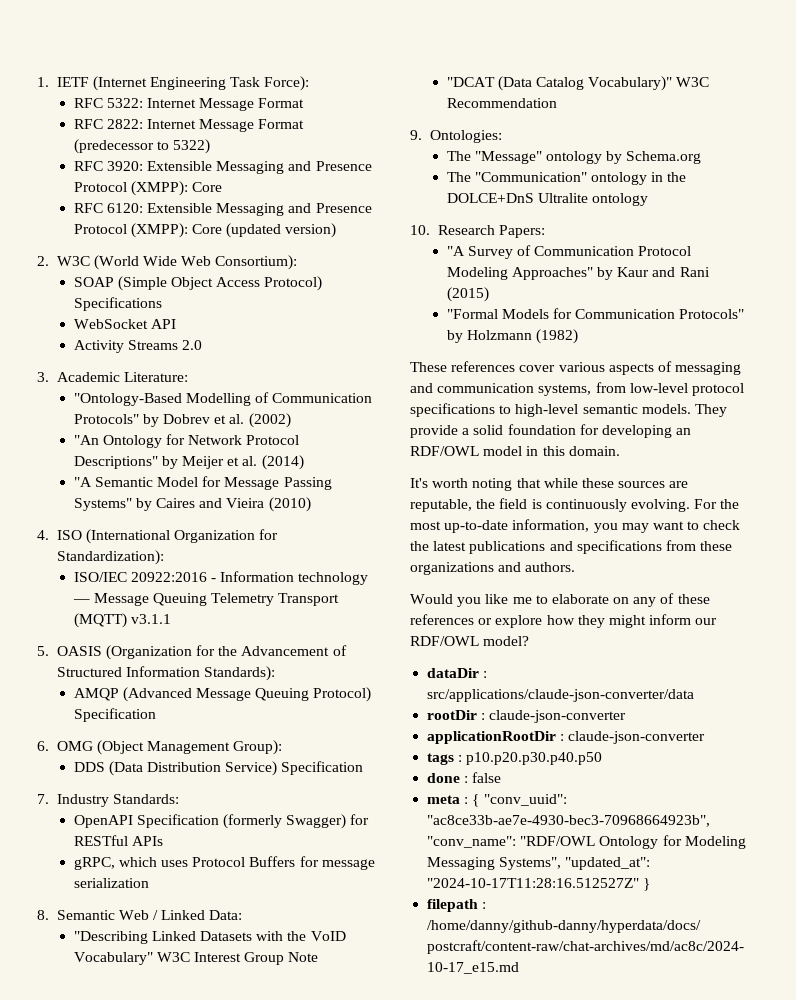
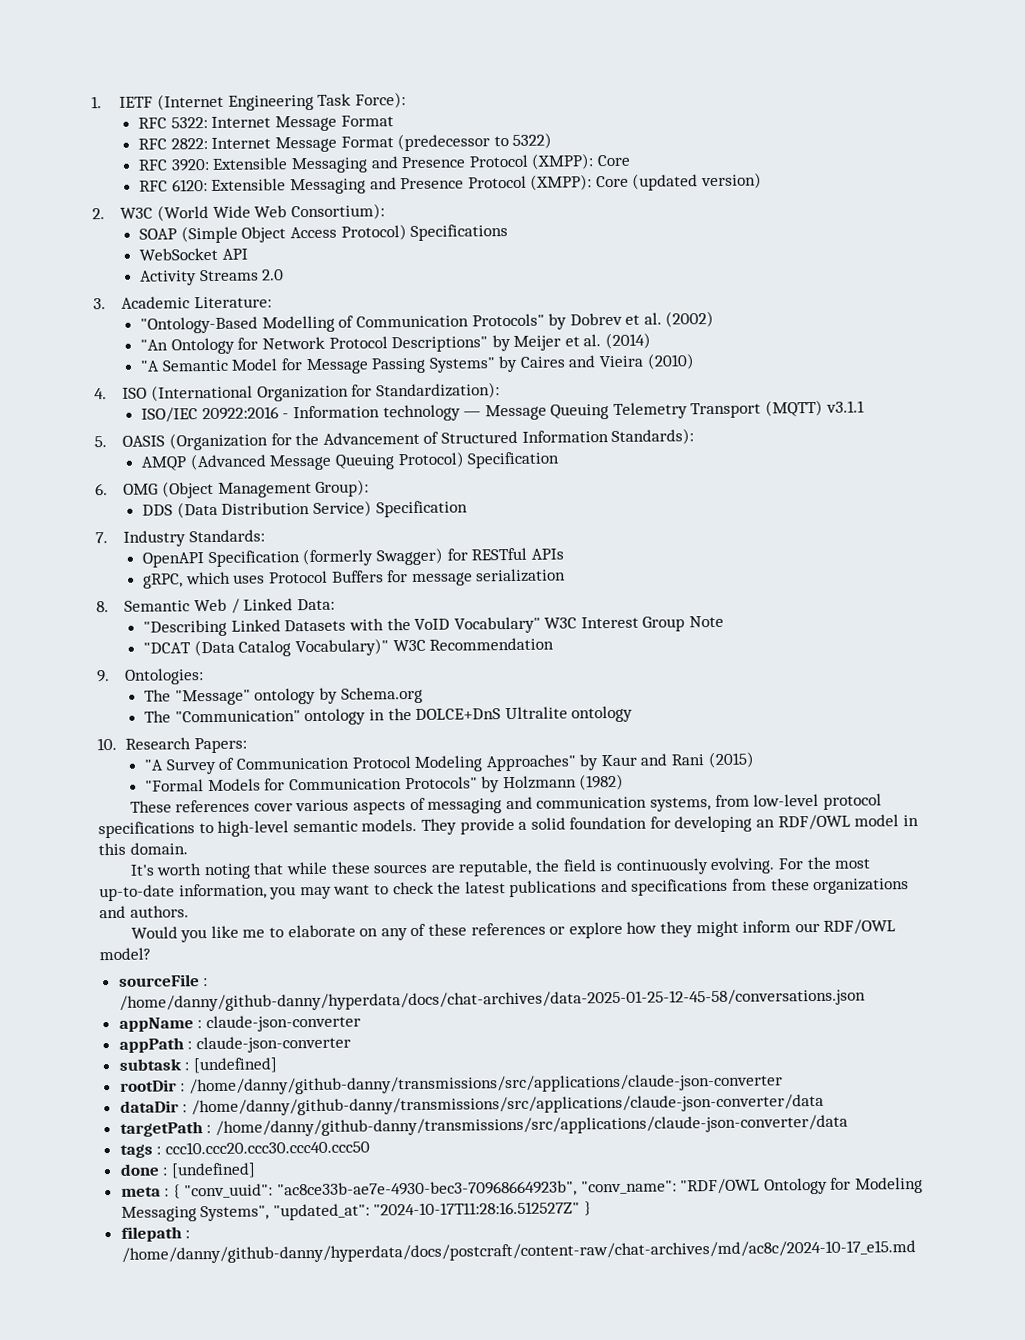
[427,668,488,678] [427,689,695,702] [427,710,627,723] [427,731,706,744] dataDir : src/applications/claude-json-converter/data // rootDir : claude-json-converter // applicationRootDir : claude-json-converter -> [118,974,209,987] [118,988,866,1012] [118,1014,361,1033] [118,1035,351,1054] [118,1057,277,1074] [119,1073,783,1096] [119,1093,824,1117] [119,1114,848,1137] sourceFile : /home/danny/github-danny/hyperdata/docs/chat-archives/data-2025-01-25-12-45-58/conversations.json // appName : claude-json-converter // appPath : claude-json-converter // subtask : [undefined] // rootDir : /home/danny/github-danny/transmissions/src/applications/claude-json-converter // dataDir : /home/danny/github-danny/transmissions/src/applications/claude-json-converter/data // targetPath : /home/danny/github-danny/transmissions/src/applications/claude-json-converter/data
[466,752,603,765] p10.p20.p30.p40.p50 -> [164,1140,370,1155] ccc10.ccc20.ccc30.ccc40.ccc50
[472,772,502,783] false -> [170,1162,256,1179] [undefined]

